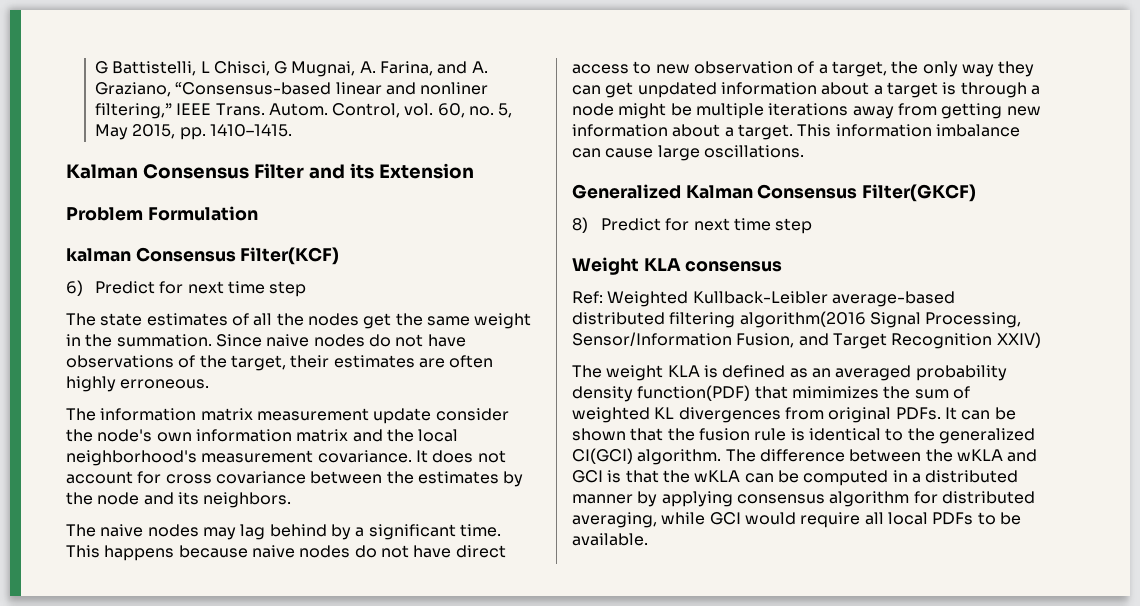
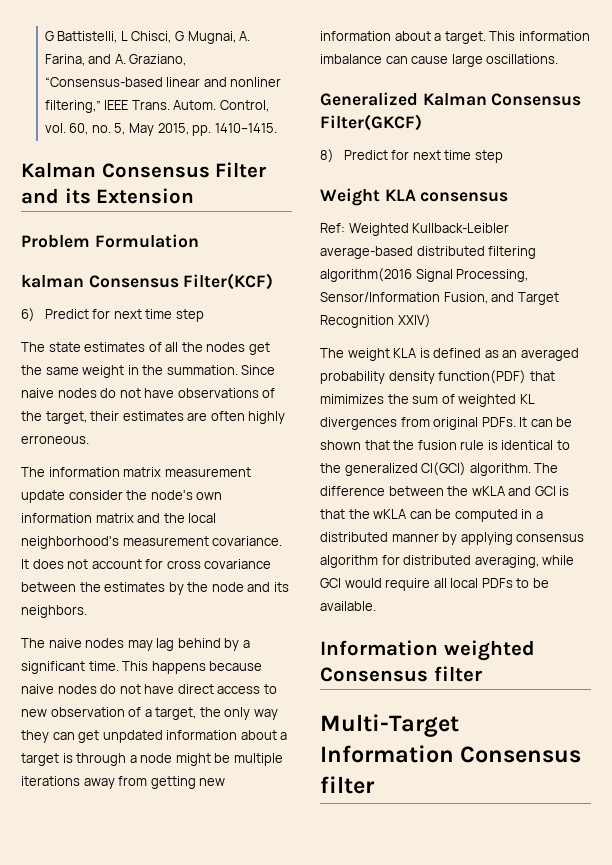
(648, 539) none -> [320,640,535,661] [320,666,482,682] [320,714,459,737] [320,745,582,763] [320,776,375,794] // Information weighted Consensus filter // Multi-Target Information Consensus filter

